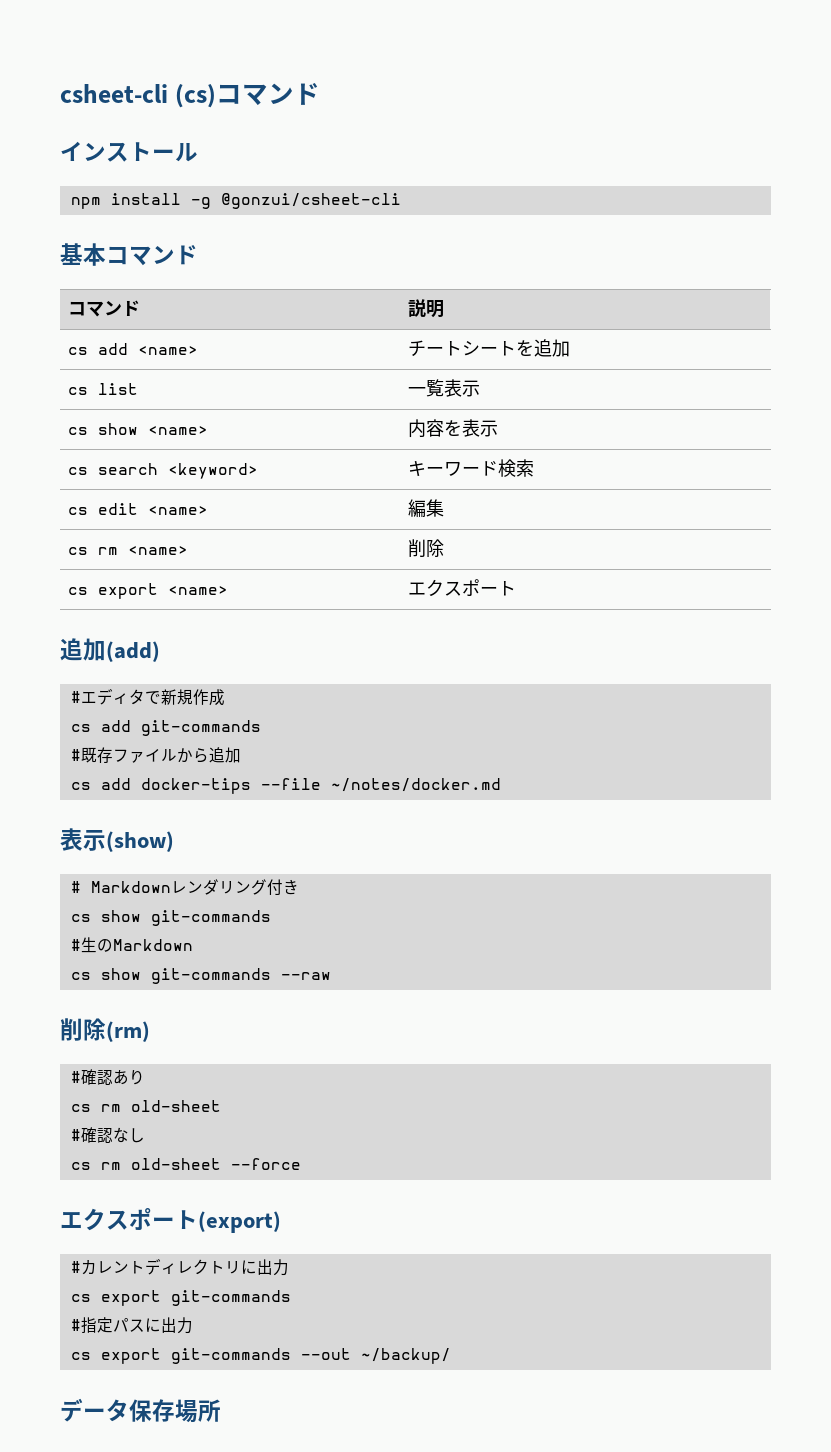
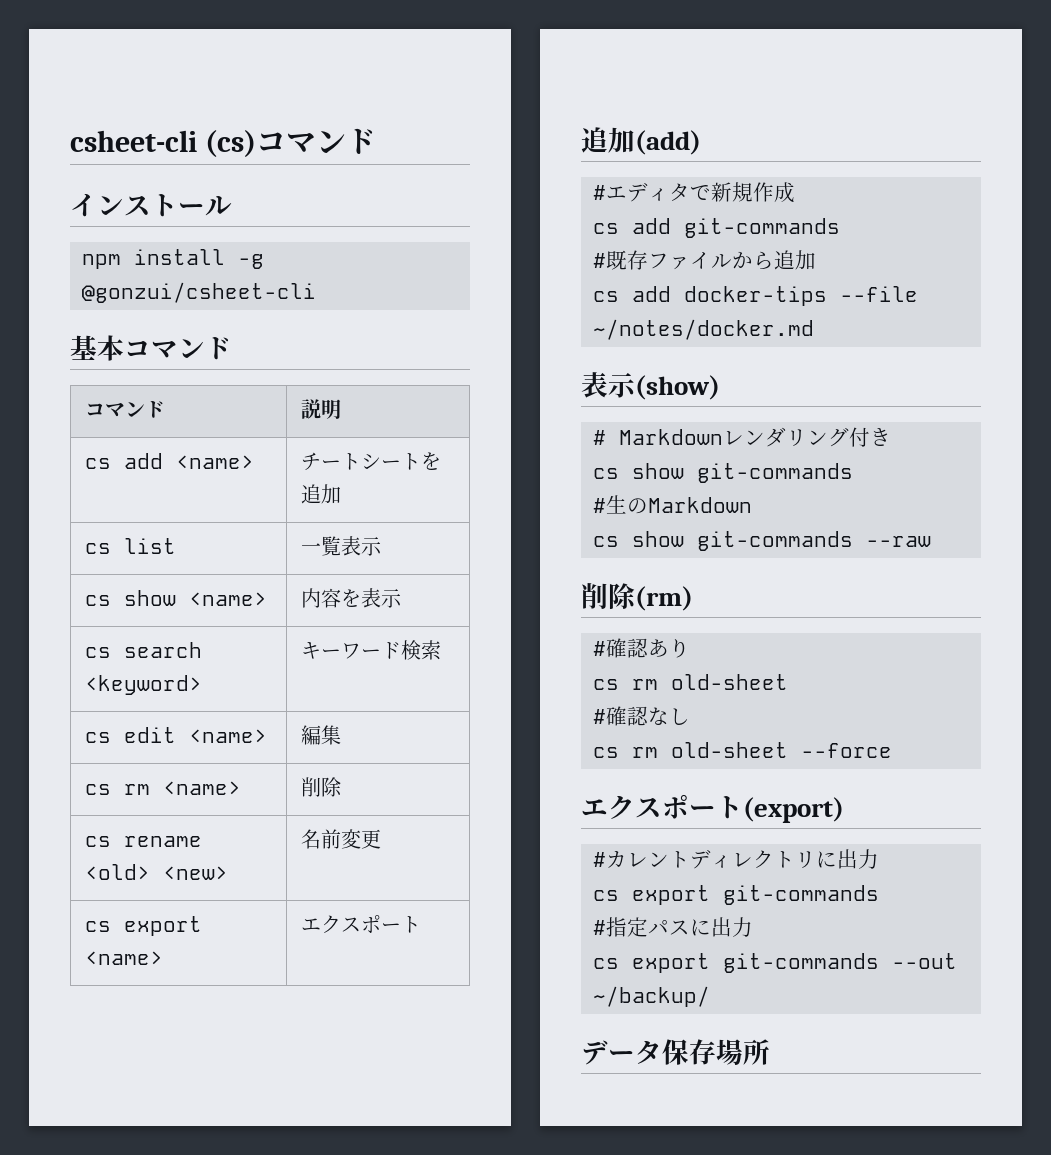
(445, 548) none -> [85,836,203,847] [85,864,229,880] [301,829,382,849] // cs rename <old> <new> | 名前変更

